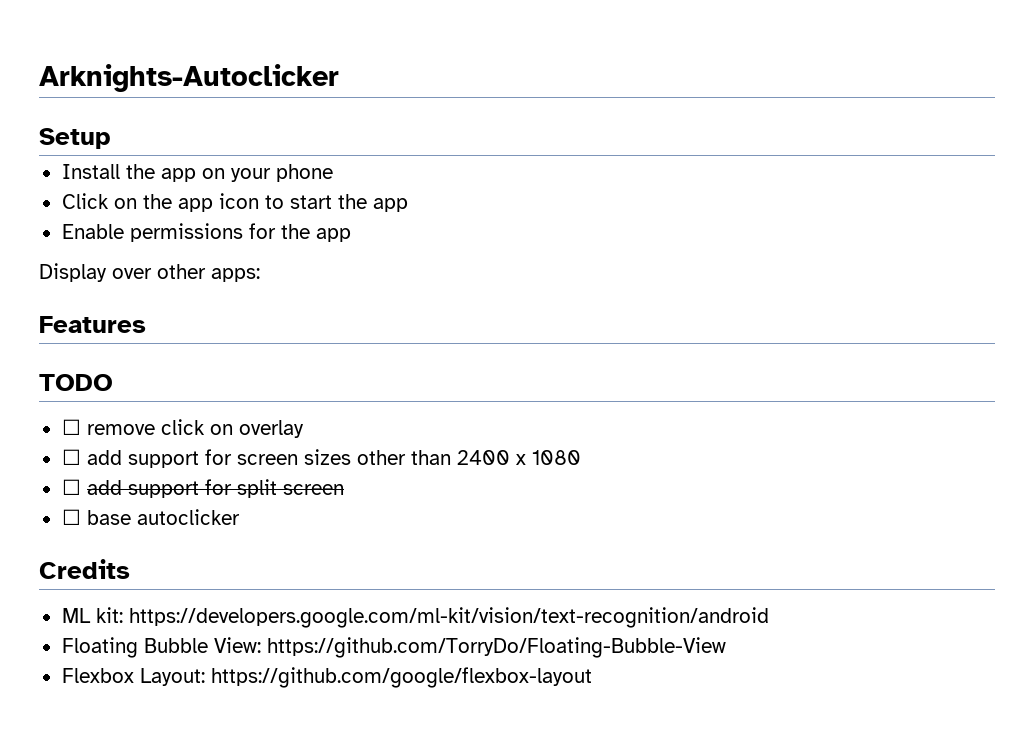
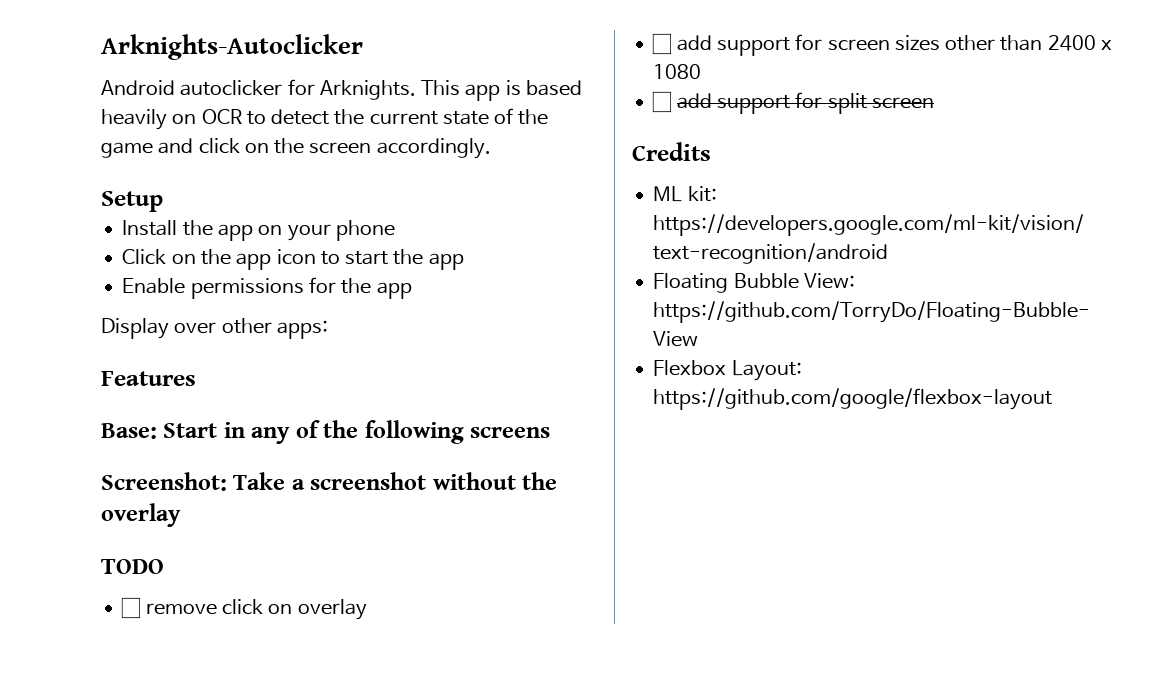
(339, 78) none -> [101,79,582,101] [101,108,549,130] [101,138,491,159] // Android autoclicker for Arknights. This app is based heavily on OCR to detect the current state of the game and click on the screen accordingly.
(146, 324) none -> [101,420,551,444] [101,472,558,491] [101,503,181,527] // Base: Start in any of the following screens // Screenshot: Take a screenshot without the overlay
[61,509,240,525] // ☐ base autoclicker -> (934, 103) none

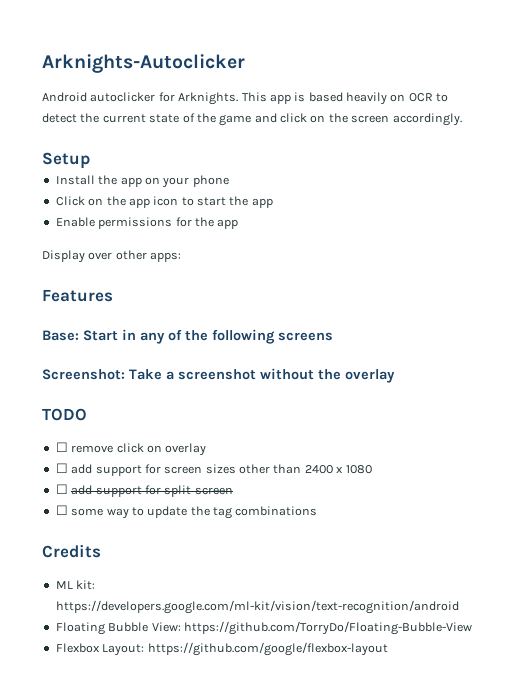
(934, 103) none -> [55,505,318,519] // ☐ some way to update the tag combinations

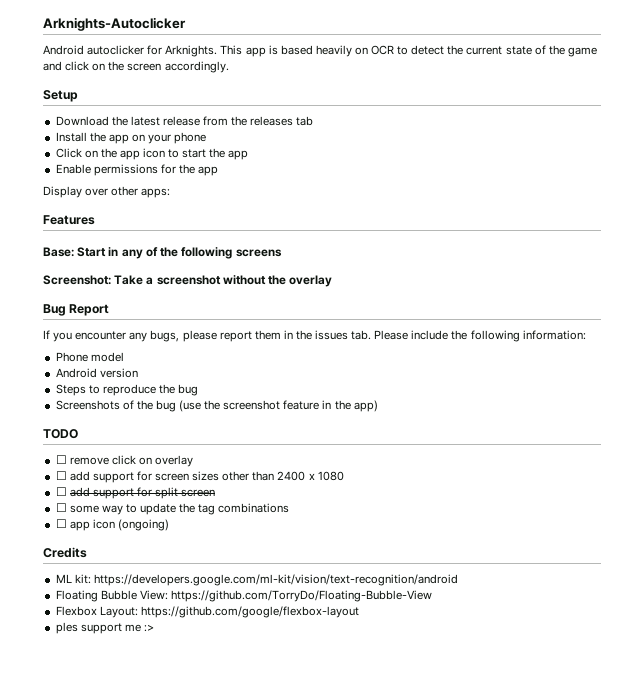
(90, 160) none -> [55,116,314,126] // Download the latest release from the releases tab
(395, 376) none -> [43,304,110,316] [43,330,586,342] [55,352,124,362] [55,368,138,378] [55,384,199,396] [55,400,378,412] // Bug Report // If you encounter any bugs, please report them in the issues tab. Please include the following information: // Phone model // Android version // Steps to reproduce the bug // Screenshots of the bug (use the screenshot feature in the app)
(318, 511) none -> [55,519,169,531] // ☐ app icon (ongoing)
(388, 649) none -> [55,622,154,634] // ples support me :>

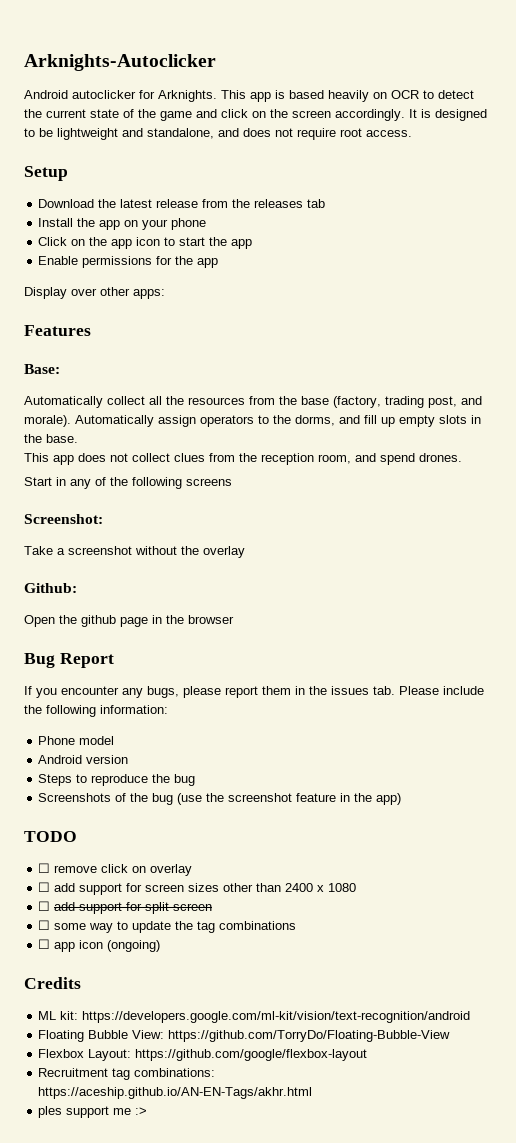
(229, 67) none -> [409,109,487,121] [24,128,412,140] It is designed to be lightweight and standalone, and does not require root access.
(74, 252) none -> [24,396,482,408] [24,415,481,427] [24,434,78,443] [24,453,462,465] // Automatically collect all the resources from the base (factory, trading post, and morale). Automatically assign operators to the dorms, and fill up empty slots in the base. // This app does not collect clues from the reception room, and spend drones. //
(111, 280) none -> (103, 519) //
(333, 281) none -> [24,583,77,593] [24,615,234,627] // Github: // Open the github page in the browser
(359, 612) none -> [38,1068,216,1080] [38,1087,313,1099] // Recruitment tag combinations: https://aceship.github.io/AN-EN-Tags/akhr.html

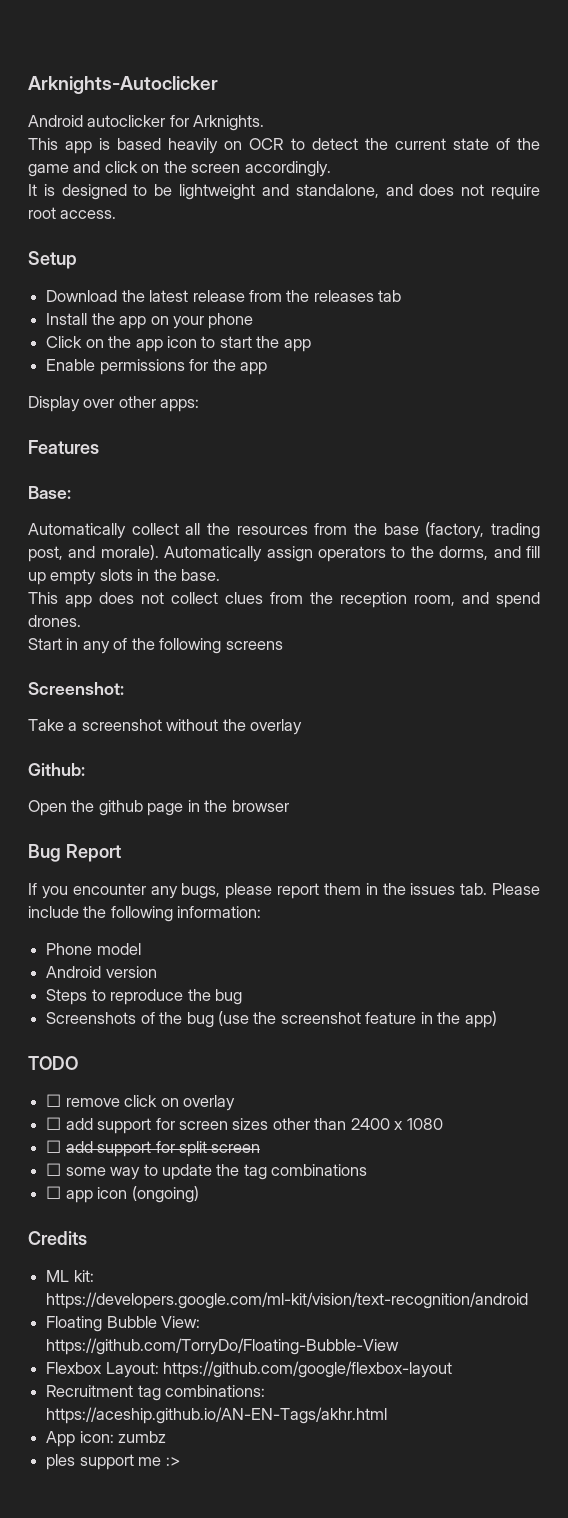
(217, 96) none -> (265, 123) //
(405, 115) none -> (331, 169) //
(313, 1093) none -> [46,1431,167,1447] // App icon: zumbz

